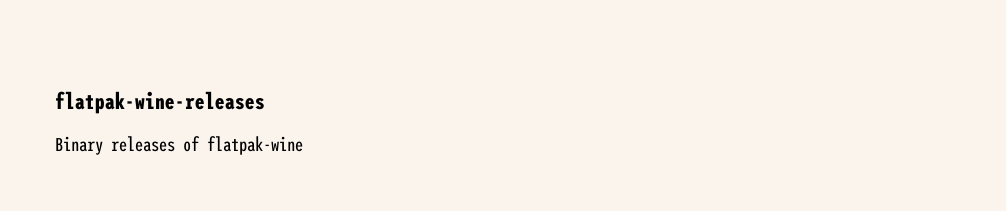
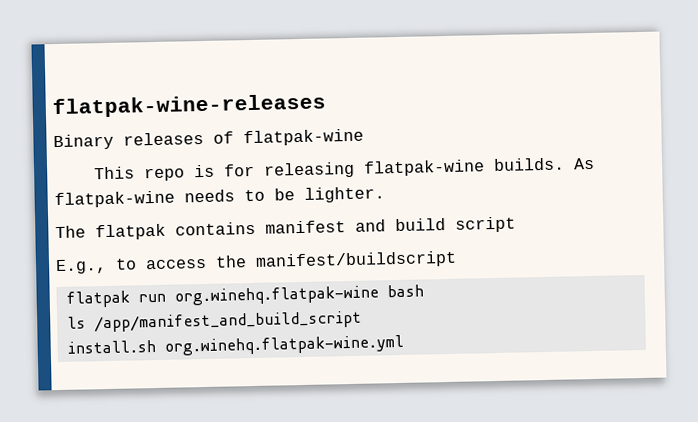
(303, 145) none -> [94,157,596,182] [54,186,385,209] [55,216,516,241] [55,250,457,275] [65,284,424,308] [66,310,362,333] [66,334,404,356] // This repo is for releasing flatpak-wine builds. As flatpak-wine needs to be lighter. // The flatpak contains manifest and build script // E.g., to access the manifest/buildscript // flatpak run org.winehq.flatpak-wine bash // ls /app/manifest_and_build_script // install.sh org.winehq.flatpak-wine.yml

